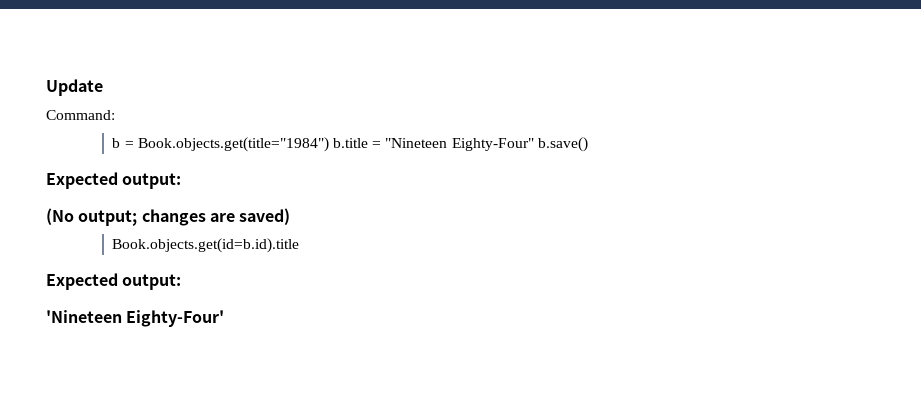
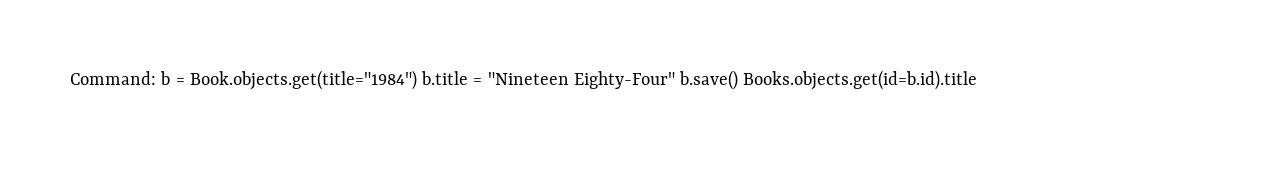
[46,79,103,96] Update // -> (70, 78) none
(115, 115) // -> (156, 78) none
[46,172,182,189] [46,208,291,226] [112,238,300,253] [46,273,182,290] [46,310,225,327] // Expected output: // (No output; changes are saved) // Book.objects.get(id=b.id).title // Expected output: // 'Nineteen Eighty-Four' -> [743,70,978,90] Books.objects.get(id=b.id).title

